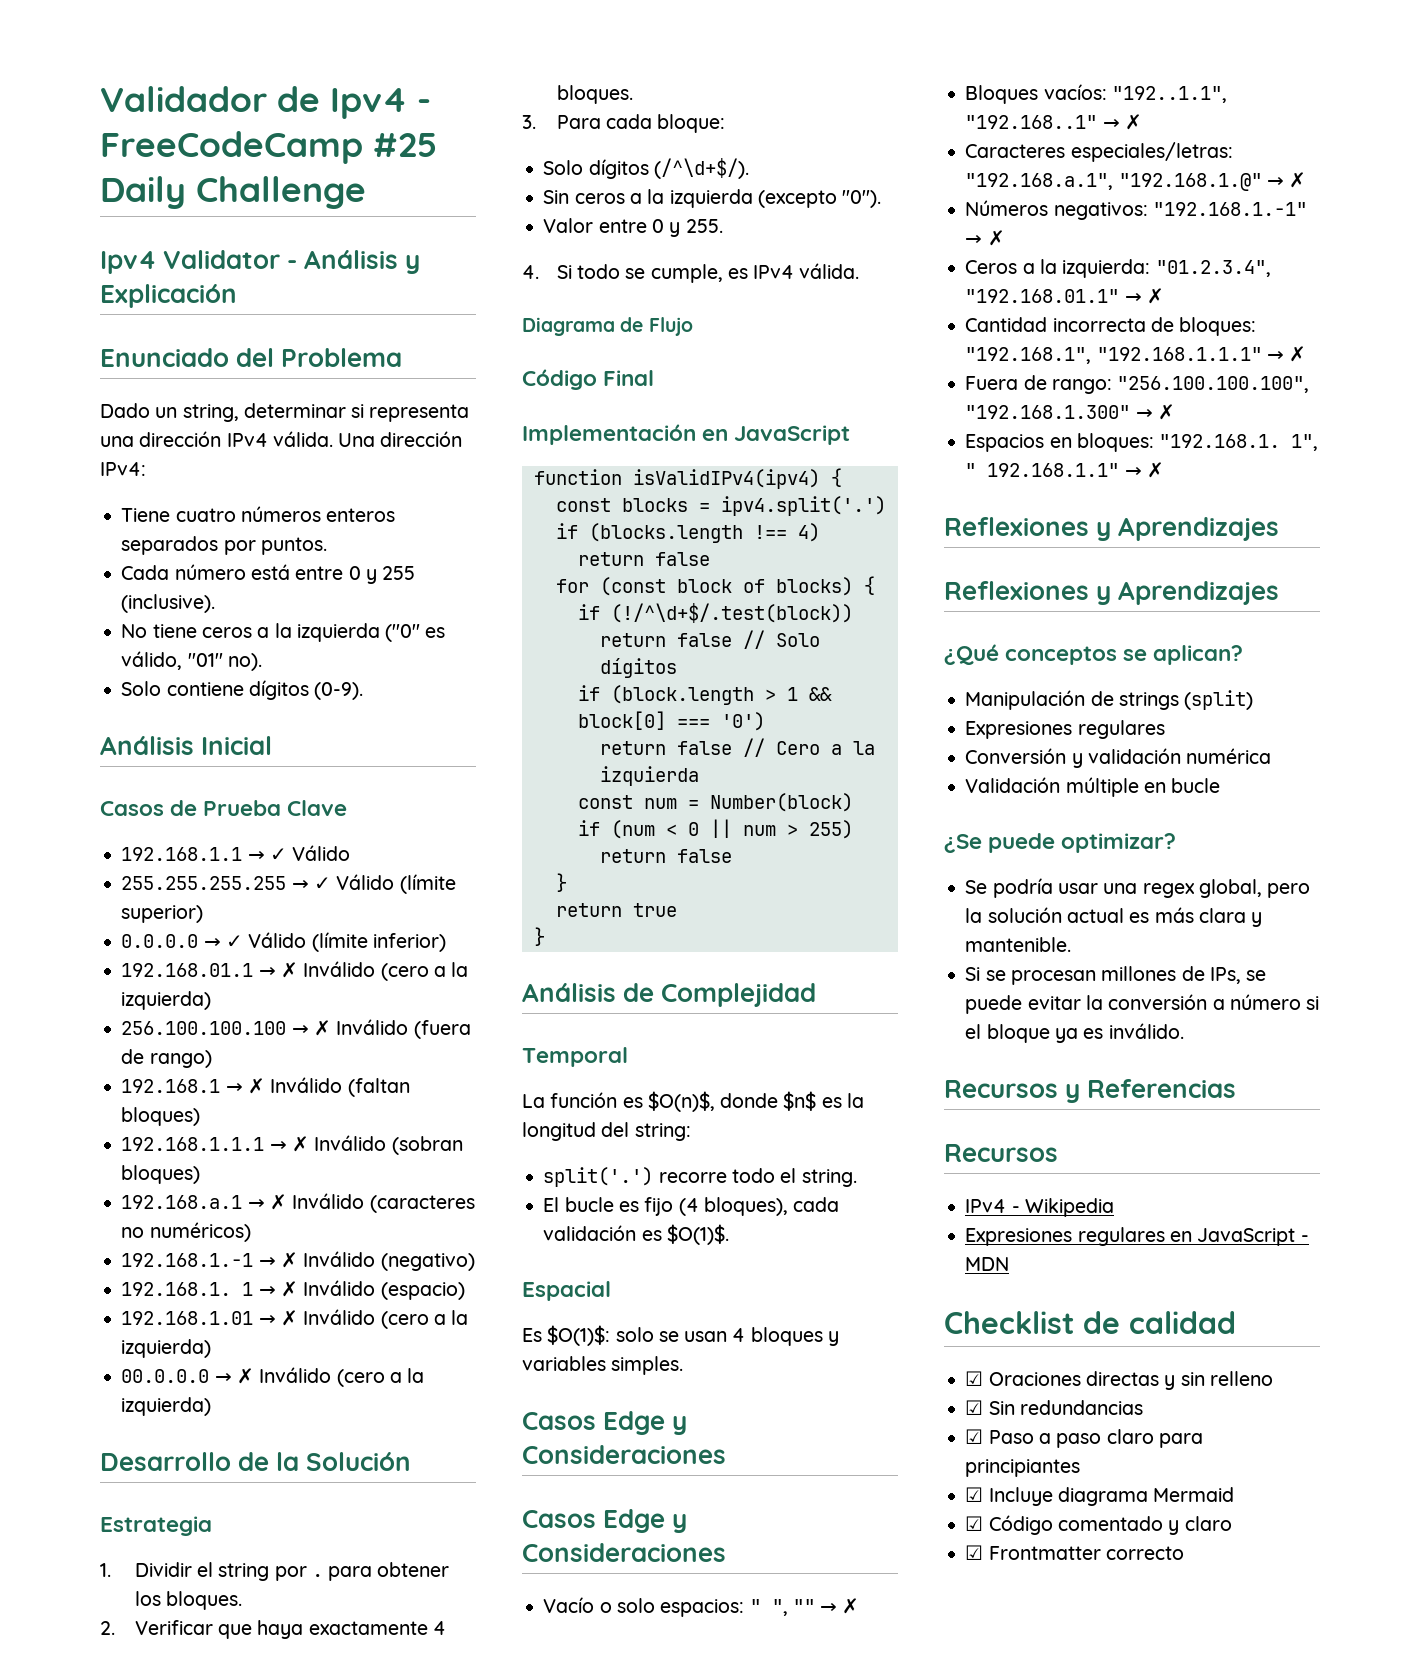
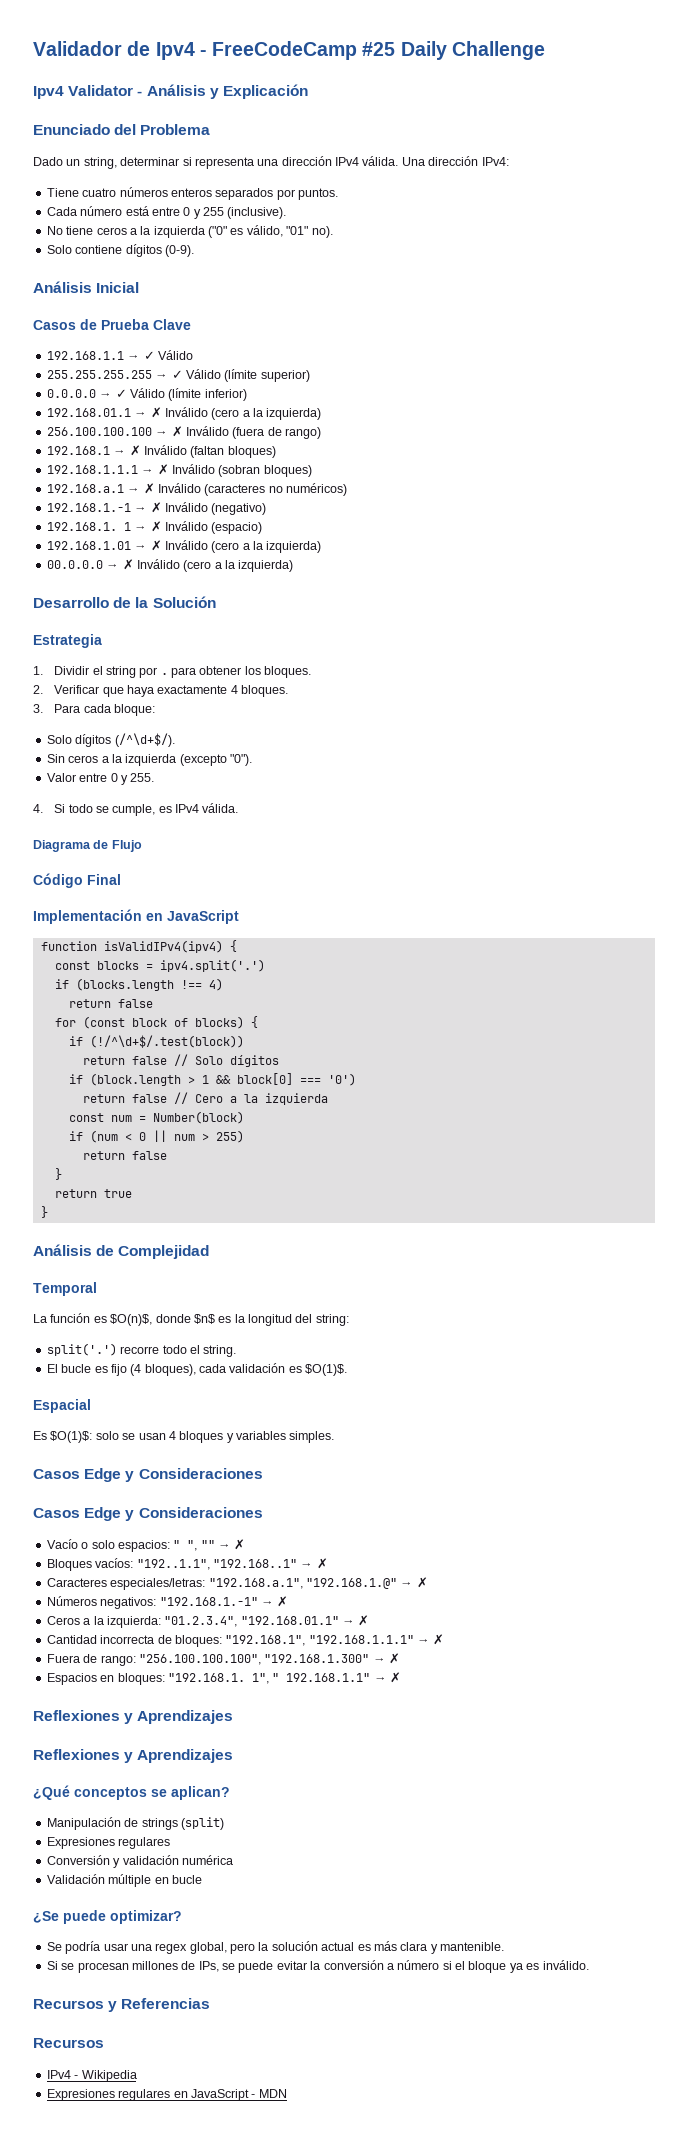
[944,1311,1236,1334] [965,1371,1273,1390] [965,1400,1143,1415] [965,1429,1203,1448] [965,1459,1081,1477] [965,1487,1235,1506] [965,1515,1232,1535] [965,1545,1184,1560] // Checklist de calidad // ☑ Oraciones directas y sin relleno // ☑ Sin redundancias // ☑ Paso a paso claro para principiantes // ☑ Incluye diagrama Mermaid // ☑ Código comentado y claro // ☑ Frontmatter correcto -> (287, 2093) none

